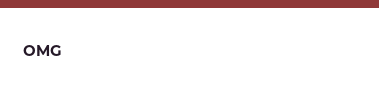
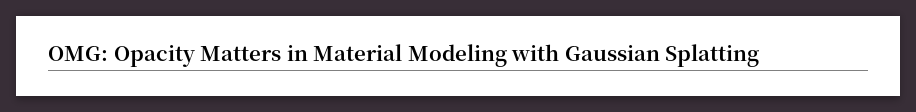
[23,45,62,56] OMG -> [48,44,760,67] OMG: Opacity Matters in Material Modeling with Gaussian Splatting

